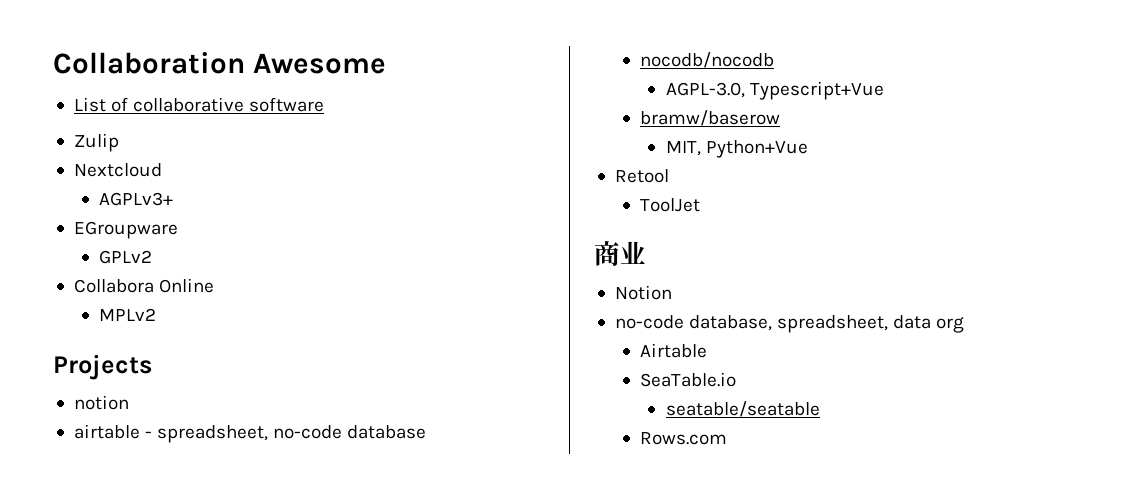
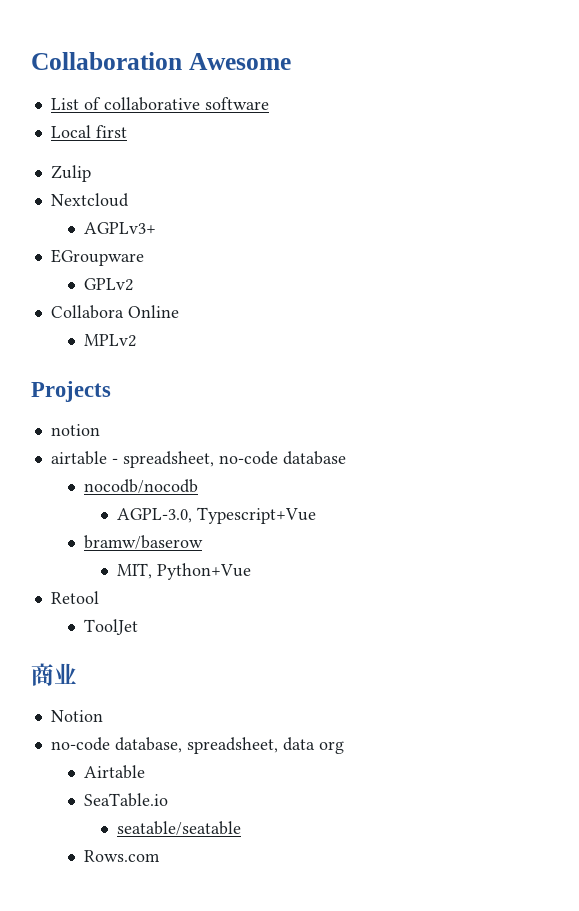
(325, 104) none -> [50,125,127,138] // Local first

